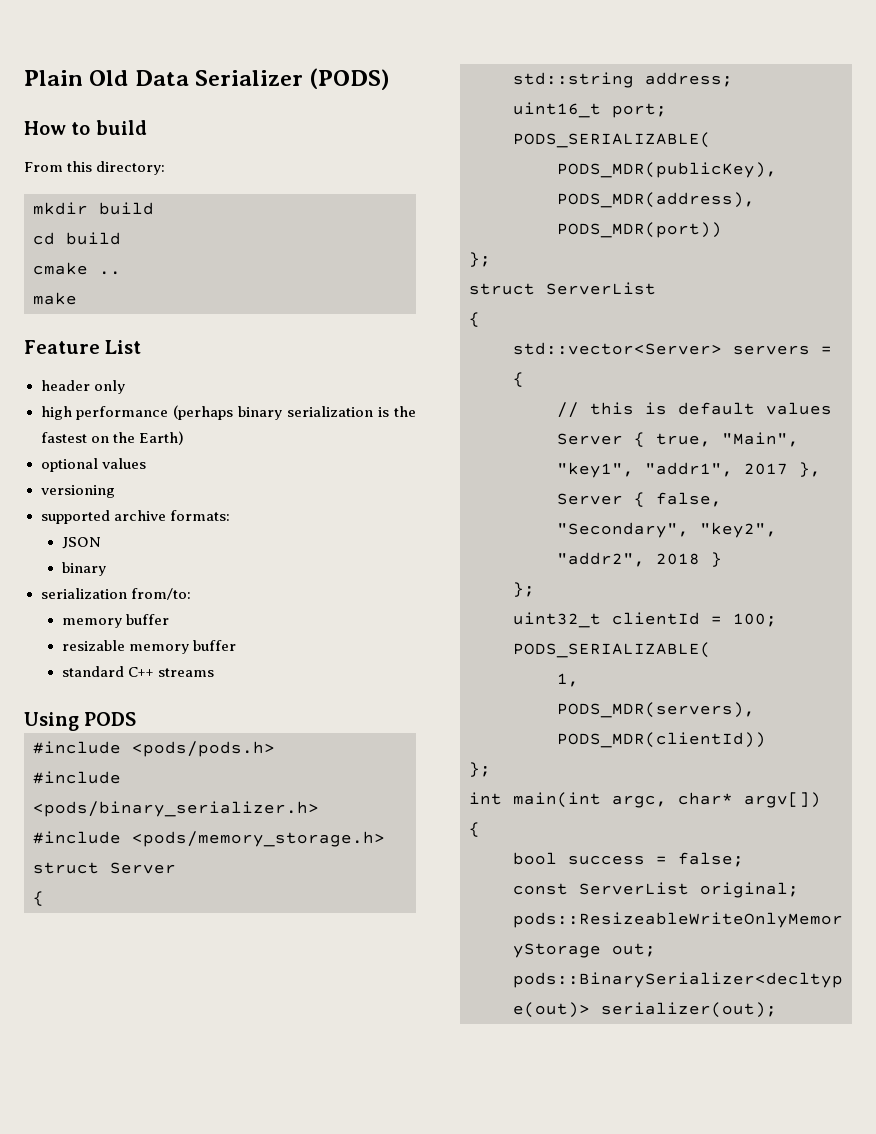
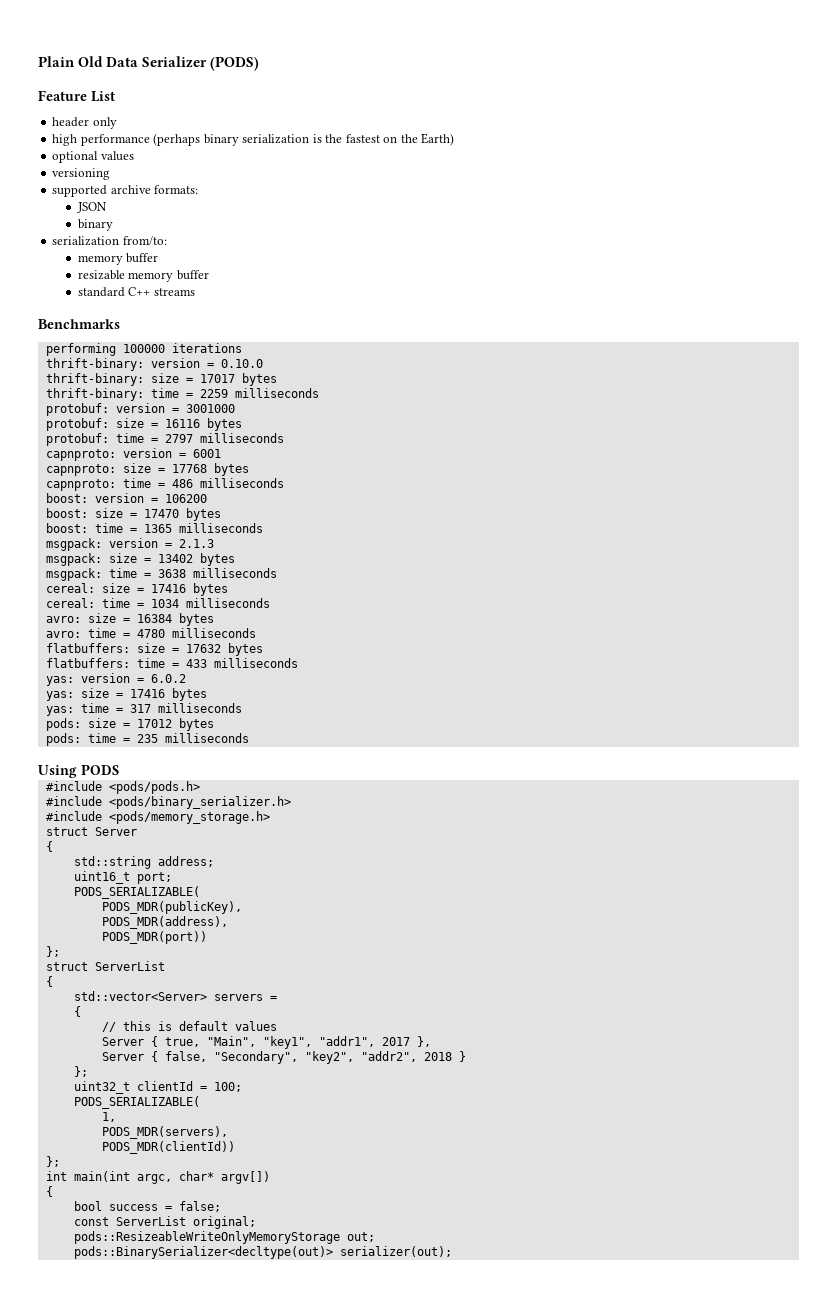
[24,120,147,135] [24,161,166,175] [33,202,154,215] [33,232,121,245] [33,262,121,275] [33,292,77,305] // How to build // From this directory: // mkdir build // cd build // cmake .. // make -> (260, 63) none
(215, 672) none -> [38,319,120,329] [45,343,242,356] [45,358,263,371] [45,373,277,386] [45,388,319,401] [45,403,235,416] [45,418,242,431] [45,433,284,446] [45,448,221,461] [45,463,249,476] [45,478,284,491] [45,493,207,503] [45,508,221,521] [45,523,263,533] [45,538,214,551] [45,553,235,566] [45,568,277,581] [45,583,228,596] [45,598,270,608] [45,613,214,626] [45,628,256,638] [45,643,263,656] [45,658,298,668] [45,673,186,686] [45,688,207,701] [45,703,242,716] [45,718,214,731] [45,733,249,746] // Benchmarks // performing 100000 iterations // thrift-binary: version = 0.10.0 // thrift-binary: size = 17017 bytes // thrift-binary: time = 2259 milliseconds // protobuf: version = 3001000 // protobuf: size = 16116 bytes // protobuf: time = 2797 milliseconds // capnproto: version = 6001 // capnproto: size = 17768 bytes // capnproto: time = 486 milliseconds // boost: version = 106200 // boost: size = 17470 bytes // boost: time = 1365 milliseconds // msgpack: version = 2.1.3 // msgpack: size = 13402 bytes // msgpack: time = 3638 milliseconds // cereal: size = 17416 bytes // cereal: time = 1034 milliseconds // avro: size = 16384 bytes // avro: time = 4780 milliseconds // flatbuffers: size = 17632 bytes // flatbuffers: time = 433 milliseconds // yas: version = 6.0.2 // yas: size = 17416 bytes // yas: time = 317 milliseconds // pods: size = 17012 bytes // pods: time = 235 milliseconds

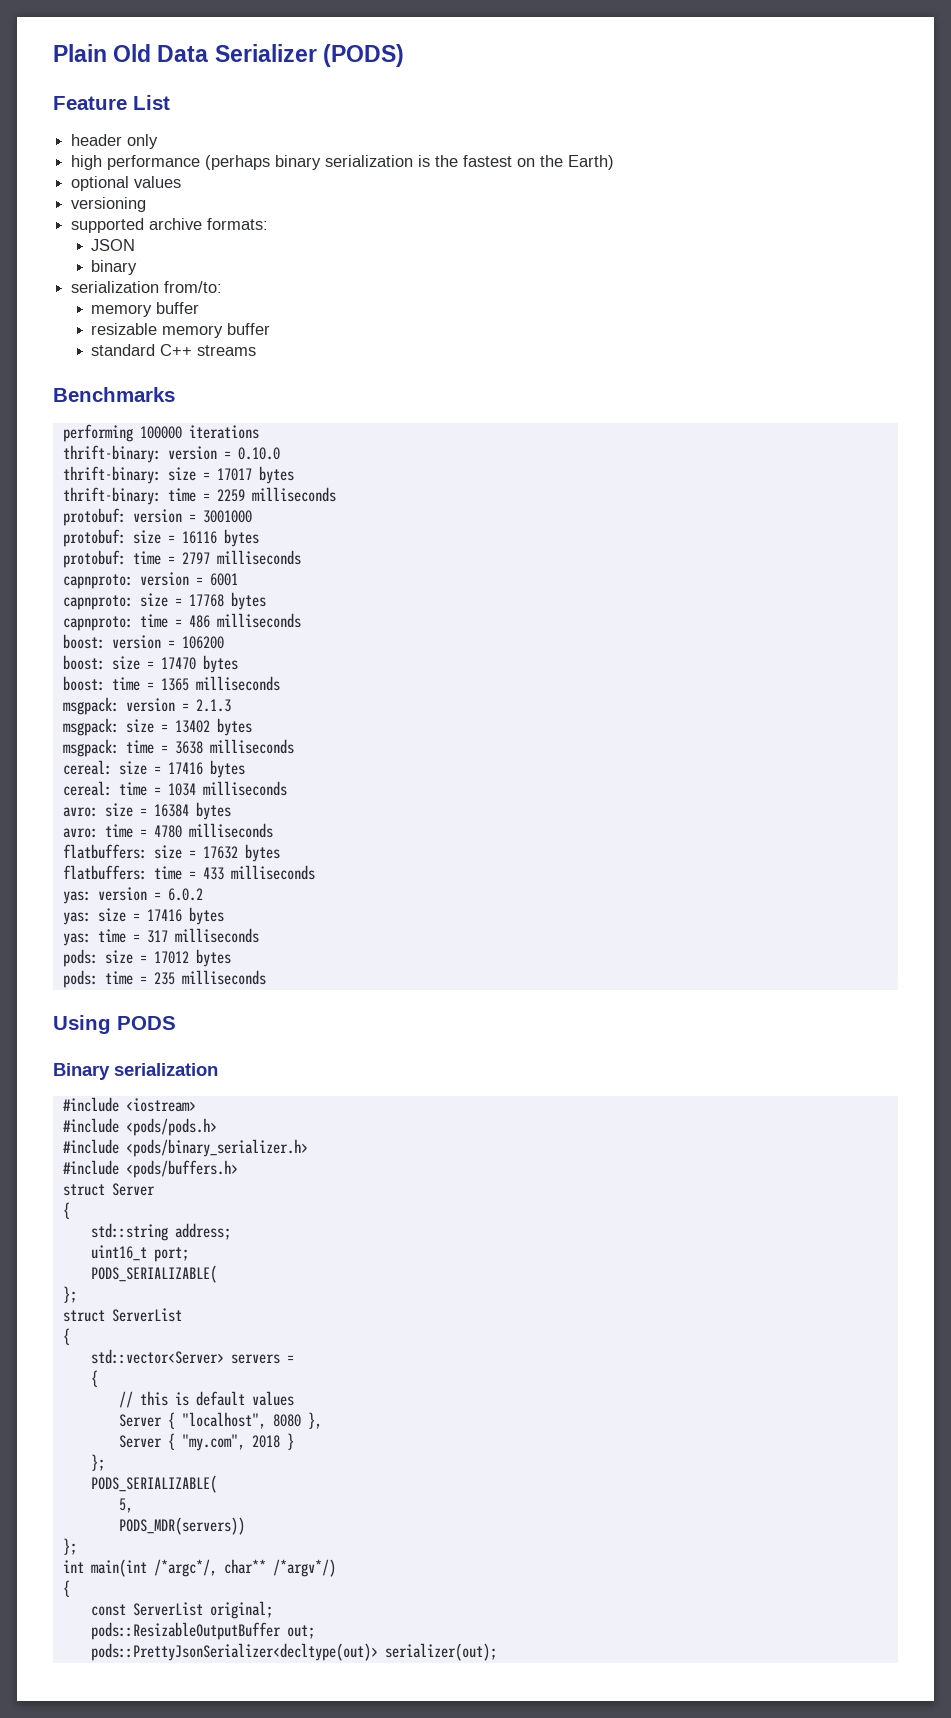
(119, 769) none -> [53,1063,218,1080] [62,1097,196,1112] // Binary serialization // #include <iostream>
[108,811,270,824] <pods/memory_storage.h> -> [125,1160,238,1178] <pods/buffers.h>
[101,901,242,914] [101,916,228,929] [101,931,207,944] // PODS_MDR(publicKey), // PODS_MDR(address), // PODS_MDR(port)) -> (217, 1274) none
[164,1036,410,1049] true, "Main", "key1", "addr1", 2017 -> [181,1412,301,1429] "localhost", 8080
[164,1051,417,1064] false, "Secondary", "key2", "addr2", -> [181,1434,245,1451] "my.com",
[73,1081,242,1094] [73,1096,200,1109] [101,1112,116,1122] [101,1126,228,1139] [101,1141,235,1154] [45,1156,60,1167] [45,1171,270,1184] [45,1186,53,1197] [73,1201,221,1212] uint32_t clientId = 100; // PODS_SERIALIZABLE( // 1, // PODS_MDR(servers), // PODS_MDR(clientId)) // }; // int main(int argc, char* argv[]) // { // bool success = false; -> [90,1475,217,1493] [118,1498,133,1513] [118,1517,245,1535] [62,1538,77,1555] [62,1559,336,1577] [62,1580,70,1597] PODS_SERIALIZABLE( // 5, // PODS_MDR(servers)) // }; // int main(int /*argc*/, char** /*argv*/) // {
[73,1231,340,1244] pods::ResizeableWriteOnlyMemoryStorage -> [90,1622,281,1640] pods::ResizableOutputBuffer
[73,1246,333,1259] pods::BinarySerializer<decltype(out)> -> [90,1643,378,1661] pods::PrettyJsonSerializer<decltype(out)>

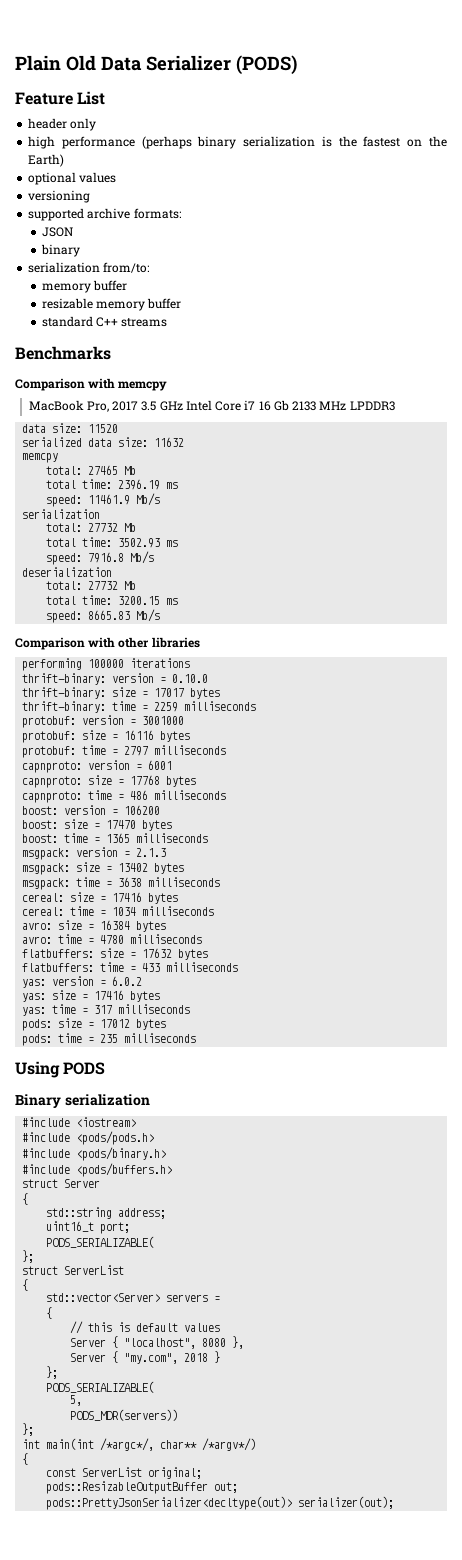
(175, 394) none -> [15,378,168,391] [28,400,395,412] [22,423,119,433] [22,437,185,447] [22,453,59,463] [46,465,137,475] [46,479,179,490] [46,493,161,507] [22,509,101,519] [46,523,137,532] [46,537,179,548] [46,551,155,565] [22,567,113,577] [46,581,137,590] [46,595,179,605] [46,609,161,623] [15,637,200,650] // Comparison with memcpy // MacBook Pro, 2017 3.5 GHz Intel Core i7 16 Gb 2133 MHz LPDDR3 // data size: 11520 // serialized data size: 11632 // memcpy // total: 27465 Mb // total time: 2396.19 ms // speed: 11461.9 Mb/s // serialization // total: 27732 Mb // total time: 3502.93 ms // speed: 7916.8 Mb/s // deserialization // total: 27732 Mb // total time: 3200.15 ms // speed: 8665.83 Mb/s // Comparison with other libraries
[125,1139,308,1157] <pods/binary_serializer.h> -> [76,1147,167,1161] <pods/binary.h>

